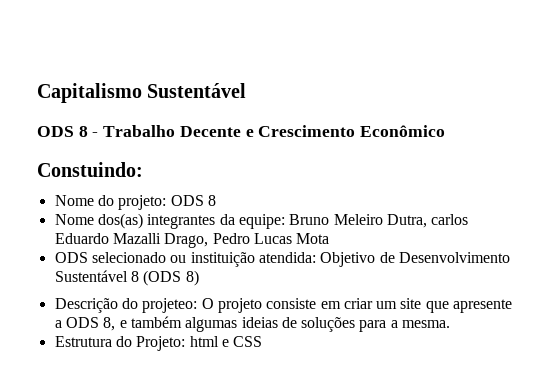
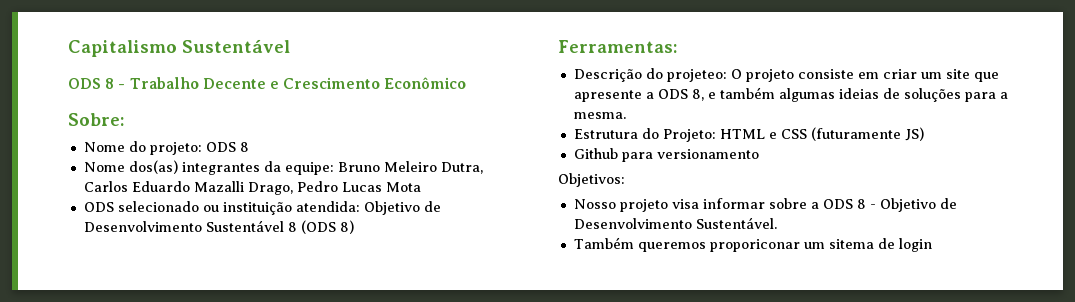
[37,162,143,177] Constuindo: -> [68,113,125,126] Sobre:
[431,214,469,225] carlos -> [83,181,128,192] Carlos
(199, 278) none -> [558,40,678,53] // Ferramentas:
[189,336,219,347] html -> [719,129,765,139] HTML
(263, 341) none -> [810,127,924,141] [573,148,759,162] [558,173,625,187] [573,198,957,212] [573,217,777,229] [573,237,932,252] (futuramente JS) // Github para versionamento // Objetivos: // Nosso projeto visa informar sobre a ODS 8 - Objetivo de Desenvolvimento Sustentável. // Também queremos proporiconar um sitema de login

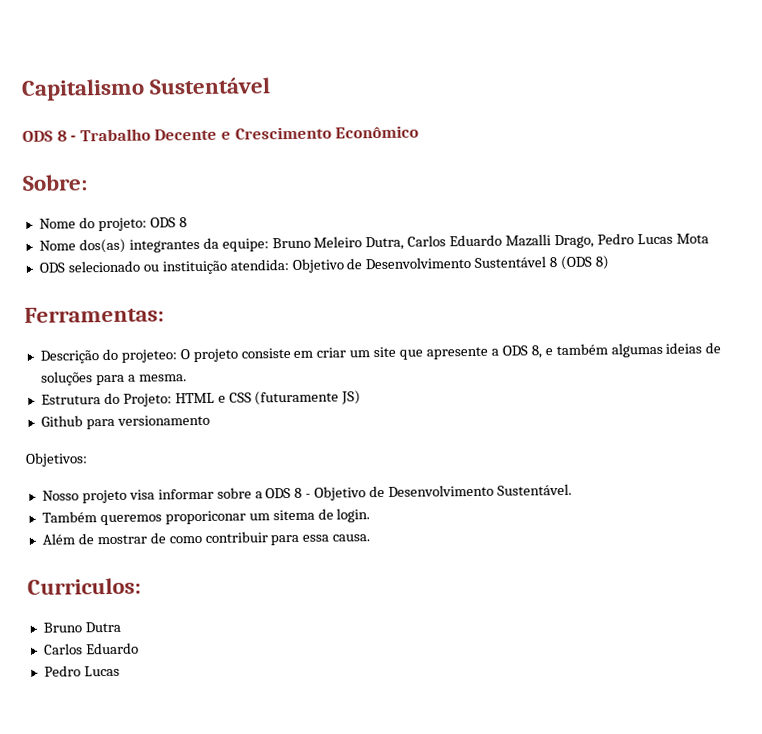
[898,238,932,252] login -> [336,508,371,523] [41,531,371,546] [27,577,141,595] [42,621,121,633] [43,642,139,655] [43,665,120,677] login. // Além de mostrar de como contribuir para essa causa. // Curriculos: // Bruno Dutra // Carlos Eduardo // Pedro Lucas

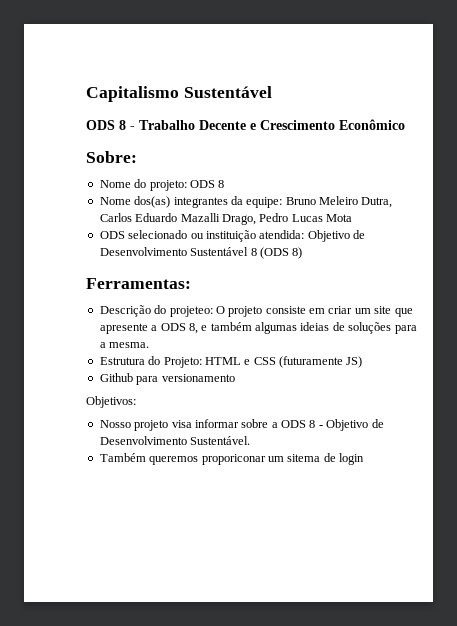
[336,508,371,523] [41,531,371,546] [27,577,141,595] [42,621,121,633] [43,642,139,655] [43,665,120,677] login. // Além de mostrar de como contribuir para essa causa. // Curriculos: // Bruno Dutra // Carlos Eduardo // Pedro Lucas -> [339,453,364,465] login

